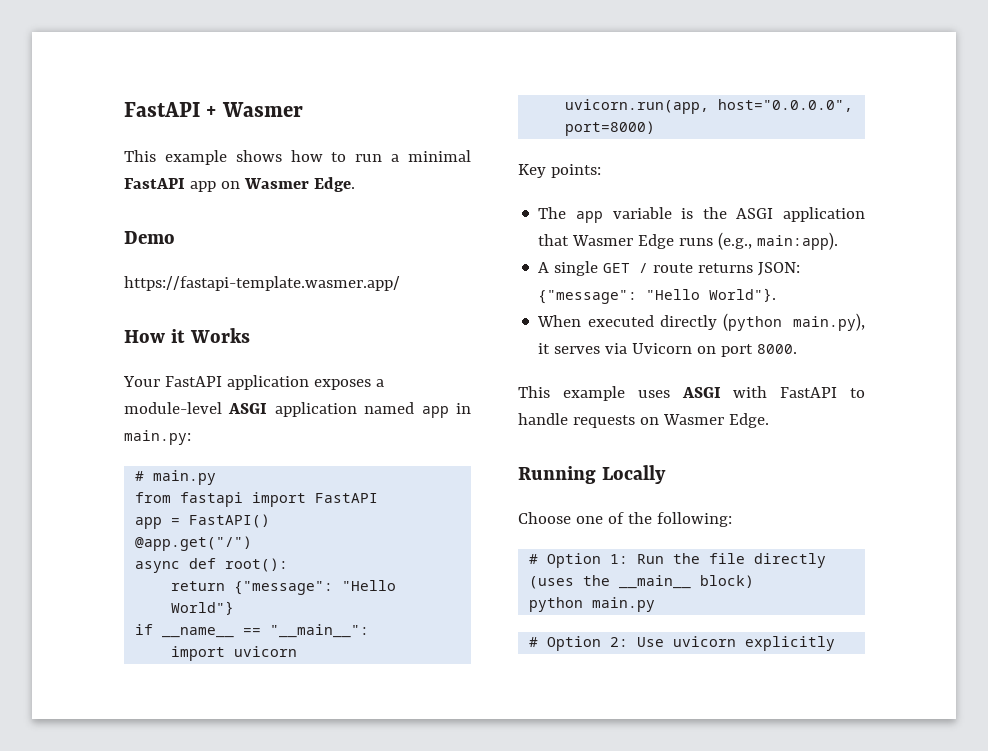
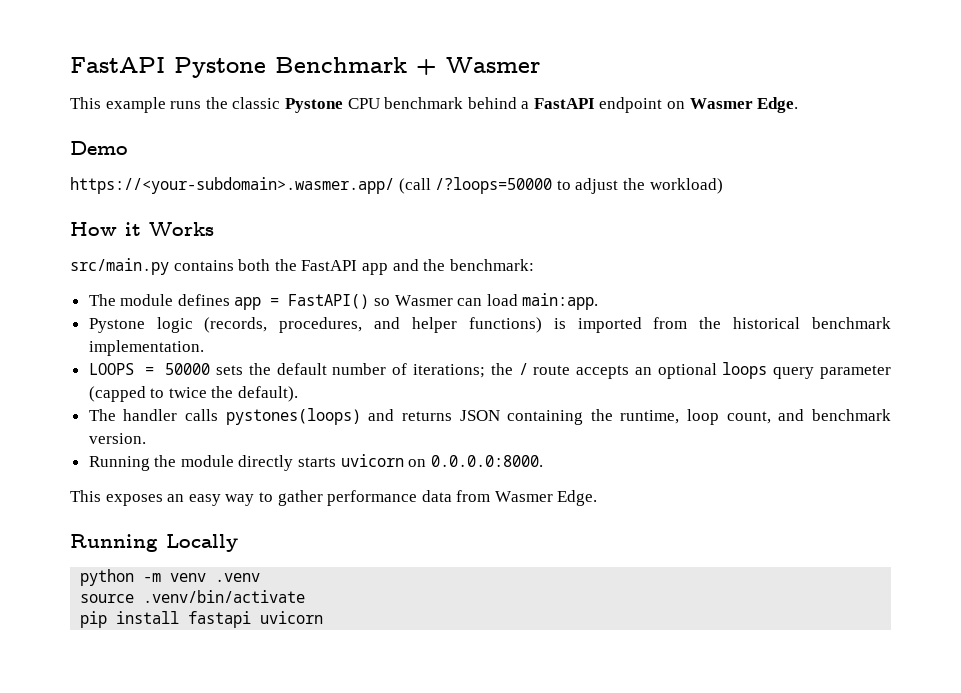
[124,102,200,117] FastAPI -> [70,57,407,78] FastAPI Pystone Benchmark
[235,150,471,162] [124,177,355,192] [124,231,175,244] [124,276,400,291] [124,328,250,343] [123,375,384,390] [124,402,471,418] [124,430,191,445] [135,470,217,485] [135,492,379,507] [135,514,271,529] [135,536,253,551] [135,558,289,573] [171,580,397,595] [171,601,235,615] [135,624,370,638] [171,646,298,661] [565,99,854,114] [565,121,656,136] [518,164,601,178] [538,207,865,223] [538,232,839,250] [538,261,801,276] [538,288,777,304] [537,313,865,331] [538,343,798,357] [518,386,865,401] [518,413,769,428] [518,465,666,484] [518,512,732,527] [529,553,827,568] [529,575,755,589] [529,597,656,612] [529,636,836,651] shows how to run a minimal FastAPI app on Wasmer Edge. // Demo // https://fastapi-template.wasmer.app/ // How it Works // Your FastAPI application exposes a module-level ASGI application named app in main.py: // # main.py // from fastapi import FastAPI // app = FastAPI() // @app.get("/") // async def root(): // return {"message": "Hello World"} // if __name__ == "__main__": // import uvicorn // uvicorn.run(app, host="0.0.0.0", port=8000) // Key points: // The app variable is the ASGI application that Wasmer Edge runs (e.g., main:app). // A single GET / route returns JSON: {"message": "Hello World"}. // When executed directly (python main.py), it serves via Uvicorn on port 8000. // This example uses ASGI with FastAPI to handle requests on Wasmer Edge. // Running Locally // Choose one of the following: // # Option 1: Run the file directly (uses the __main__ block) // python main.py // # Option 2: Use uvicorn explicitly -> [170,97,799,113] [70,141,128,155] [70,177,723,194] [70,222,214,236] [70,258,534,275] [88,293,599,310] [88,317,892,333] [88,340,204,356] [88,362,892,379] [88,386,299,402] [88,408,892,425] [88,433,146,444] [88,454,543,471] [70,490,598,506] [70,534,238,552] [80,569,261,586] [80,590,306,603] [80,611,324,628] runs the classic Pystone CPU benchmark behind a FastAPI endpoint on Wasmer Edge. // Demo // https://<your-subdomain>.wasmer.app/ (call /?loops=50000 to adjust the workload) // How it Works // src/main.py contains both the FastAPI app and the benchmark: // The module defines app = FastAPI() so Wasmer can load main:app. // Pystone logic (records, procedures, and helper functions) is imported from the historical benchmark implementation. // LOOPS = 50000 sets the default number of iterations; the / route accepts an optional loops query parameter (capped to twice the default). // The handler calls pystones(loops) and returns JSON containing the runtime, loop count, and benchmark version. // Running the module directly starts uvicorn on 0.0.0.0:8000. // This exposes an easy way to gather performance data from Wasmer Edge. // Running Locally // python -m venv .venv // source .venv/bin/activate // pip install fastapi uvicorn

